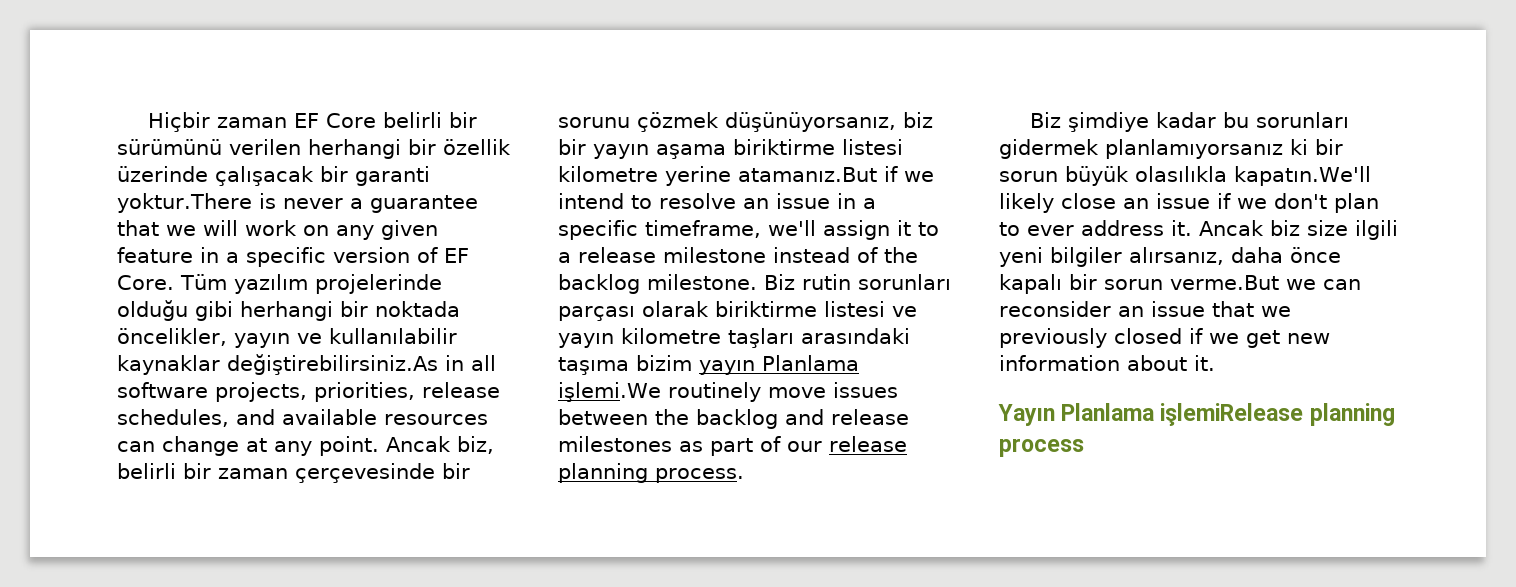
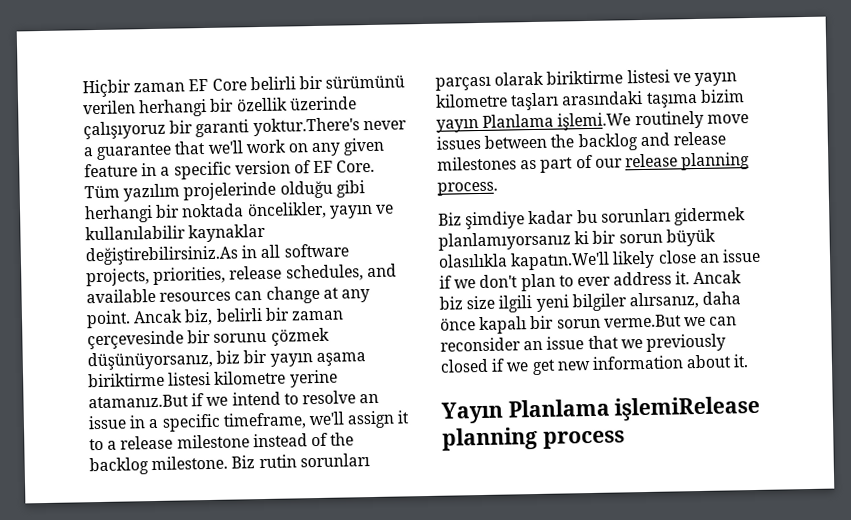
[215,166,314,186] çalışacak -> [83,120,166,140] çalışıyoruz
[117,193,276,213] yoktur.There is -> [252,117,360,137] yoktur.There's
[166,220,238,236] we will -> [207,140,244,154] we'll

